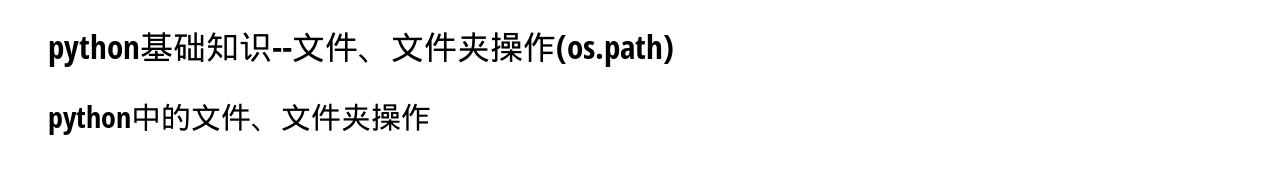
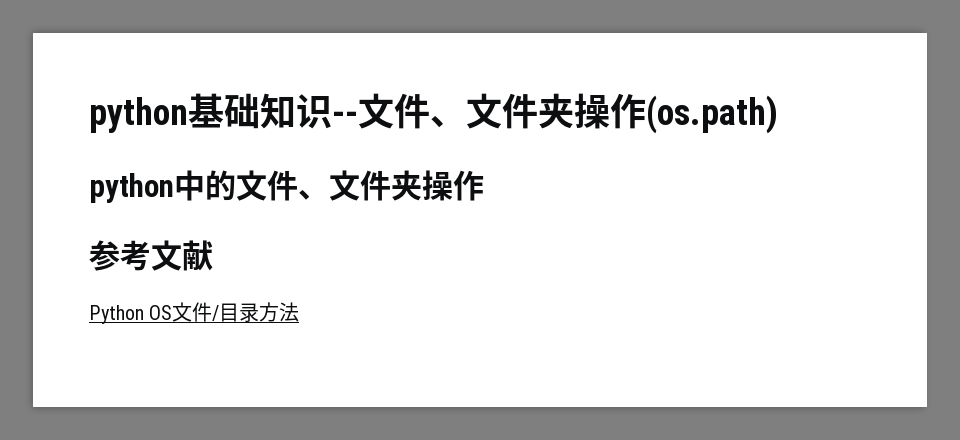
(431, 117) none -> [89,240,213,271] [89,302,300,324] // 参考文献 // Python OS文件/目录方法

